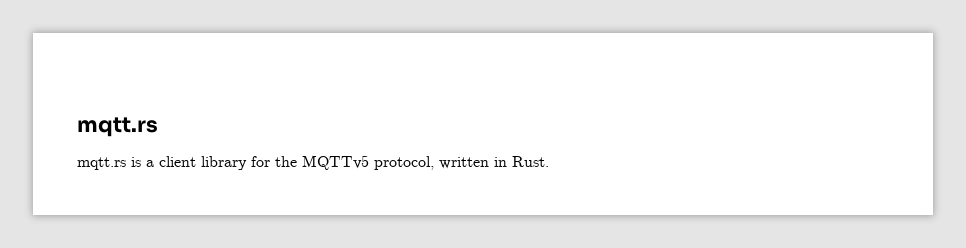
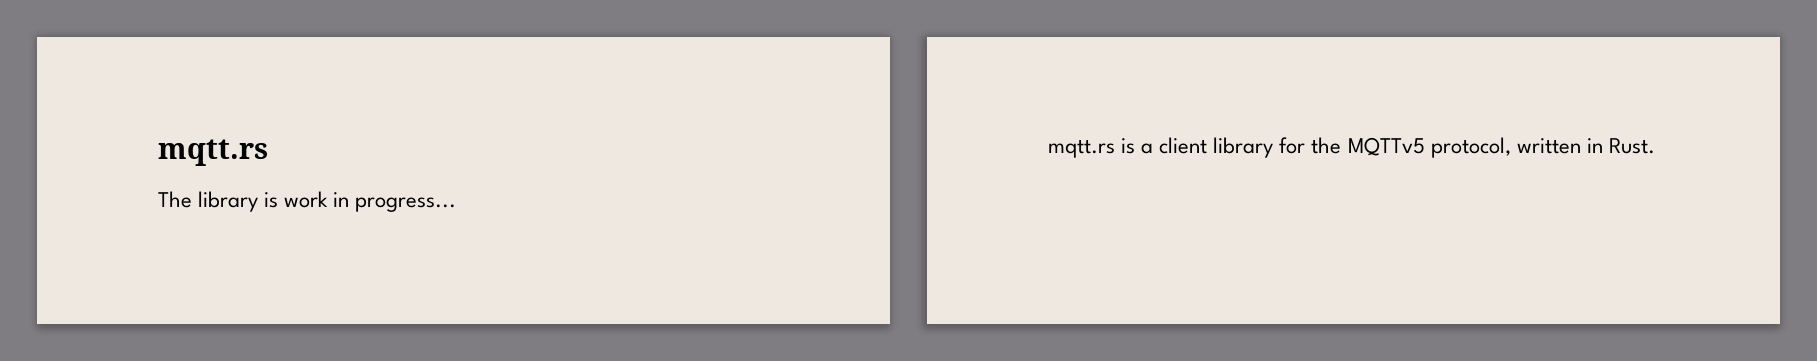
[77,117,158,137] mqtt.rs -> [158,139,268,166] [158,191,457,212] mqtt.rs // The library is work in progress...

